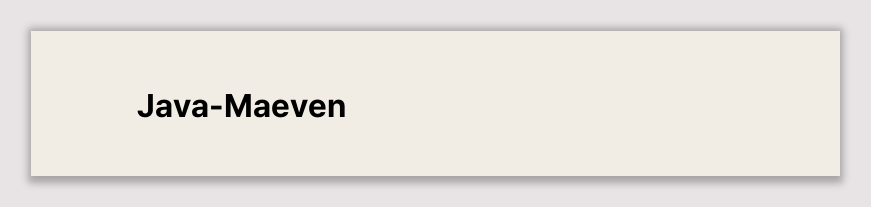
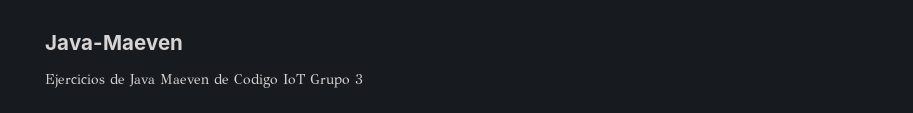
(346, 106) none -> [45,74,363,88] // Ejercicios de Java Maeven de Codigo IoT Grupo 3

